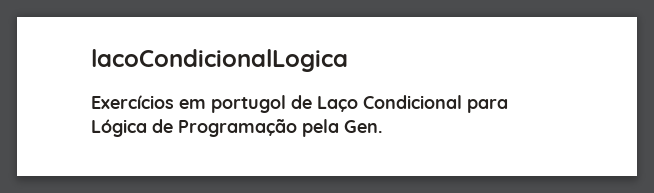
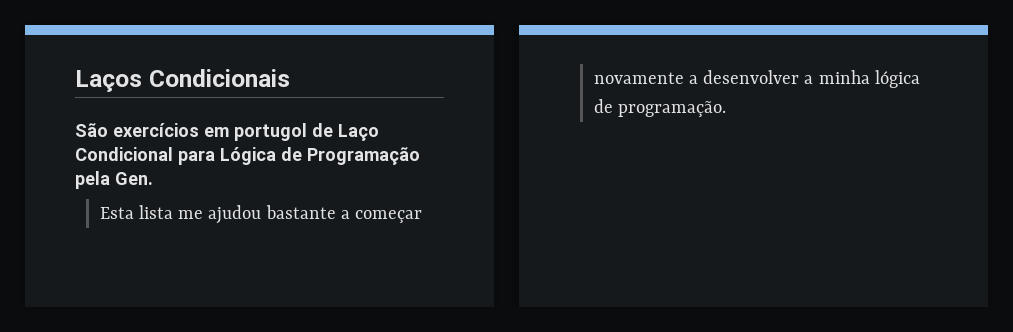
[91,49,348,72] [91,95,174,109] lacoCondicionalLogica // Exercícios -> [75,69,290,92] [75,123,199,137] Laços Condicionais // São exercícios
(382, 126) none -> [99,205,423,224] [593,70,920,88] [593,99,726,117] // Esta lista me ajudou bastante a começar novamente a desenvolver a minha lógica de programação.

